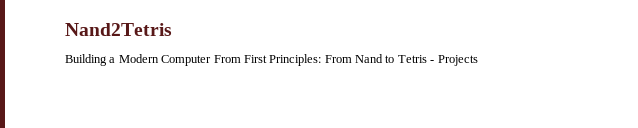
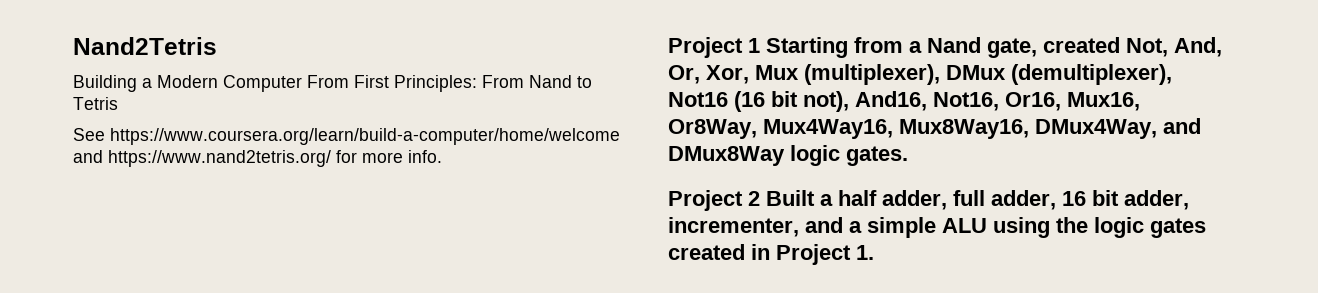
[430,55,478,66] - Projects -> [73,128,620,145] [73,150,442,167] [668,37,1222,58] [668,64,1172,85] [668,91,1140,112] [668,118,1201,139] [668,145,908,166] [668,190,1189,211] [668,217,1206,238] [668,244,874,265] // See https://www.coursera.org/learn/build-a-computer/home/welcome and https://www.nand2tetris.org/ for more info. // Project 1 Starting from a Nand gate, created Not, And, Or, Xor, Mux (multiplexer), DMux (demultiplexer), Not16 (16 bit not), And16, Not16, Or16, Mux16, Or8Way, Mux4Way16, Mux8Way16, DMux4Way, and DMux8Way logic gates. // Project 2 Built a half adder, full adder, 16 bit adder, incrementer, and a simple ALU using the logic gates created in Project 1.

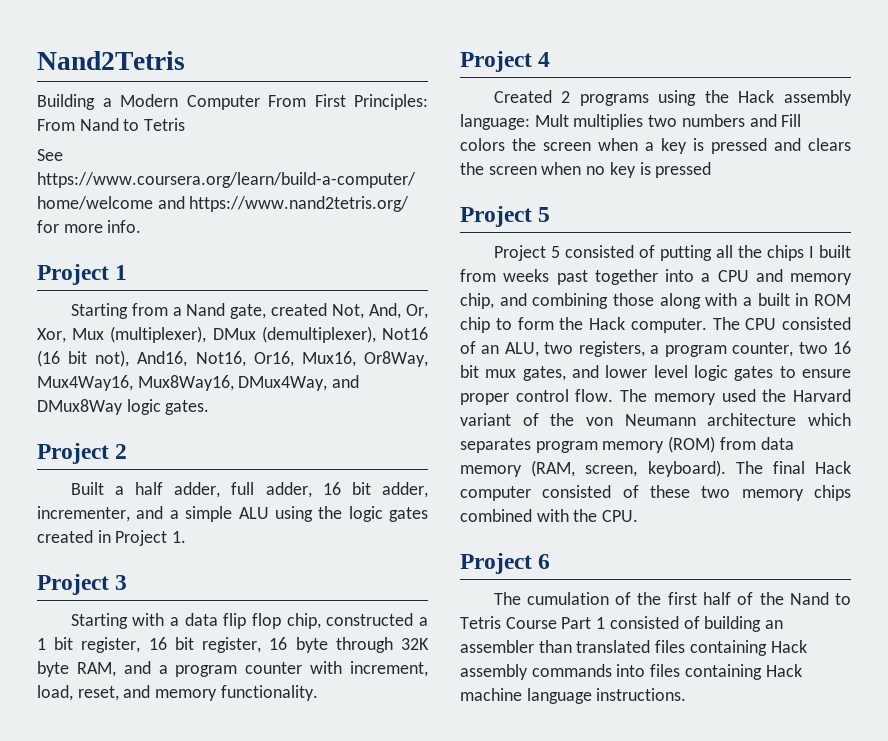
(760, 45) none -> (128, 272) //
(760, 198) none -> (128, 451) //
(874, 252) none -> [37,574,128,595] [70,613,428,629] [37,637,429,653] [37,661,428,677] [37,685,318,701] [460,51,551,72] [493,90,852,106] [460,114,802,130] [460,138,851,154] [460,162,712,178] [460,206,551,227] [493,245,851,261] [460,269,852,285] [460,293,851,309] [460,317,851,333] [460,341,851,357] [460,365,851,381] [460,389,851,405] [460,413,851,426] [460,436,794,453] [460,460,851,477] [460,485,851,501] [460,509,639,522] [460,553,551,574] [493,592,851,605] [460,616,784,632] [460,640,807,656] [460,664,802,680] [460,688,687,704] // Project 3 // Starting with a data flip flop chip, constructed a 1 bit register, 16 bit register, 16 byte through 32K byte RAM, and a program counter with increment, load, reset, and memory functionality. // Project 4 // Created 2 programs using the Hack assembly language: Mult multiplies two numbers and Fill colors the screen when a key is pressed and clears the screen when no key is pressed // Project 5 // Project 5 consisted of putting all the chips I built from weeks past together into a CPU and memory chip, and combining those along with a built in ROM chip to form the Hack computer. The CPU consisted of an ALU, two registers, a program counter, two 16 bit mux gates, and lower level logic gates to ensure proper control flow. The memory used the Harvard variant of the von Neumann architecture which separates program memory (ROM) from data memory (RAM, screen, keyboard). The final Hack computer consisted of these two memory chips combined with the CPU. // Project 6 // The cumulation of the first half of the Nand to Tetris Course Part 1 consisted of building an assembler than translated files containing Hack assembly commands into files containing Hack machine language instructions.

